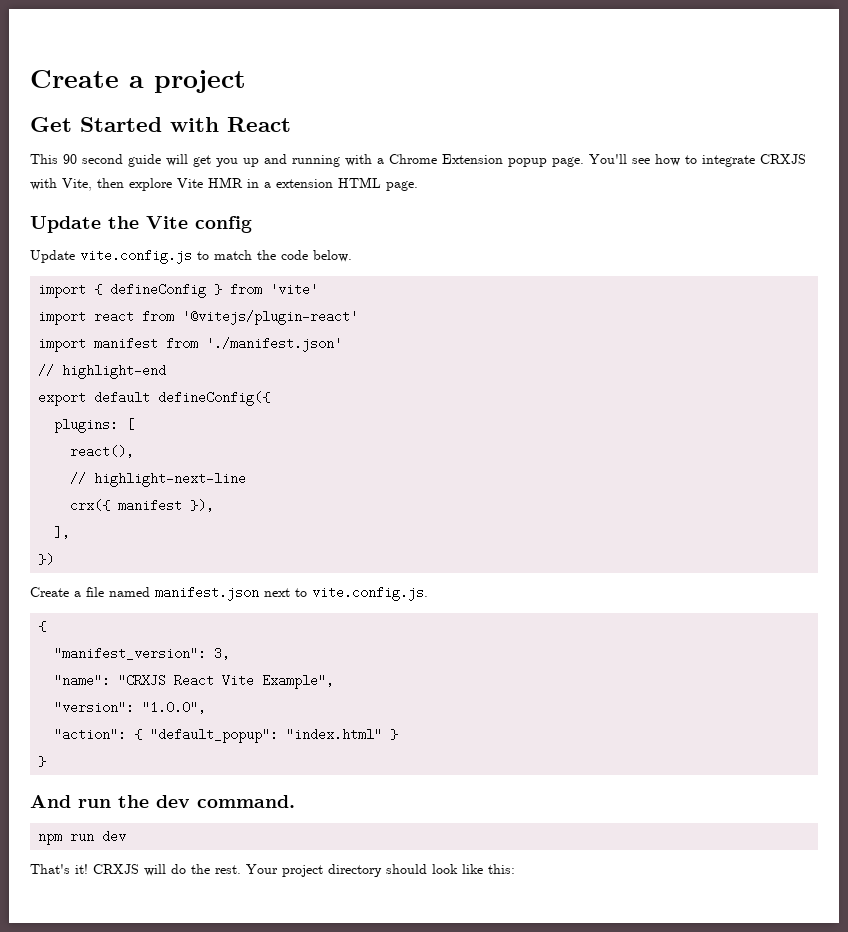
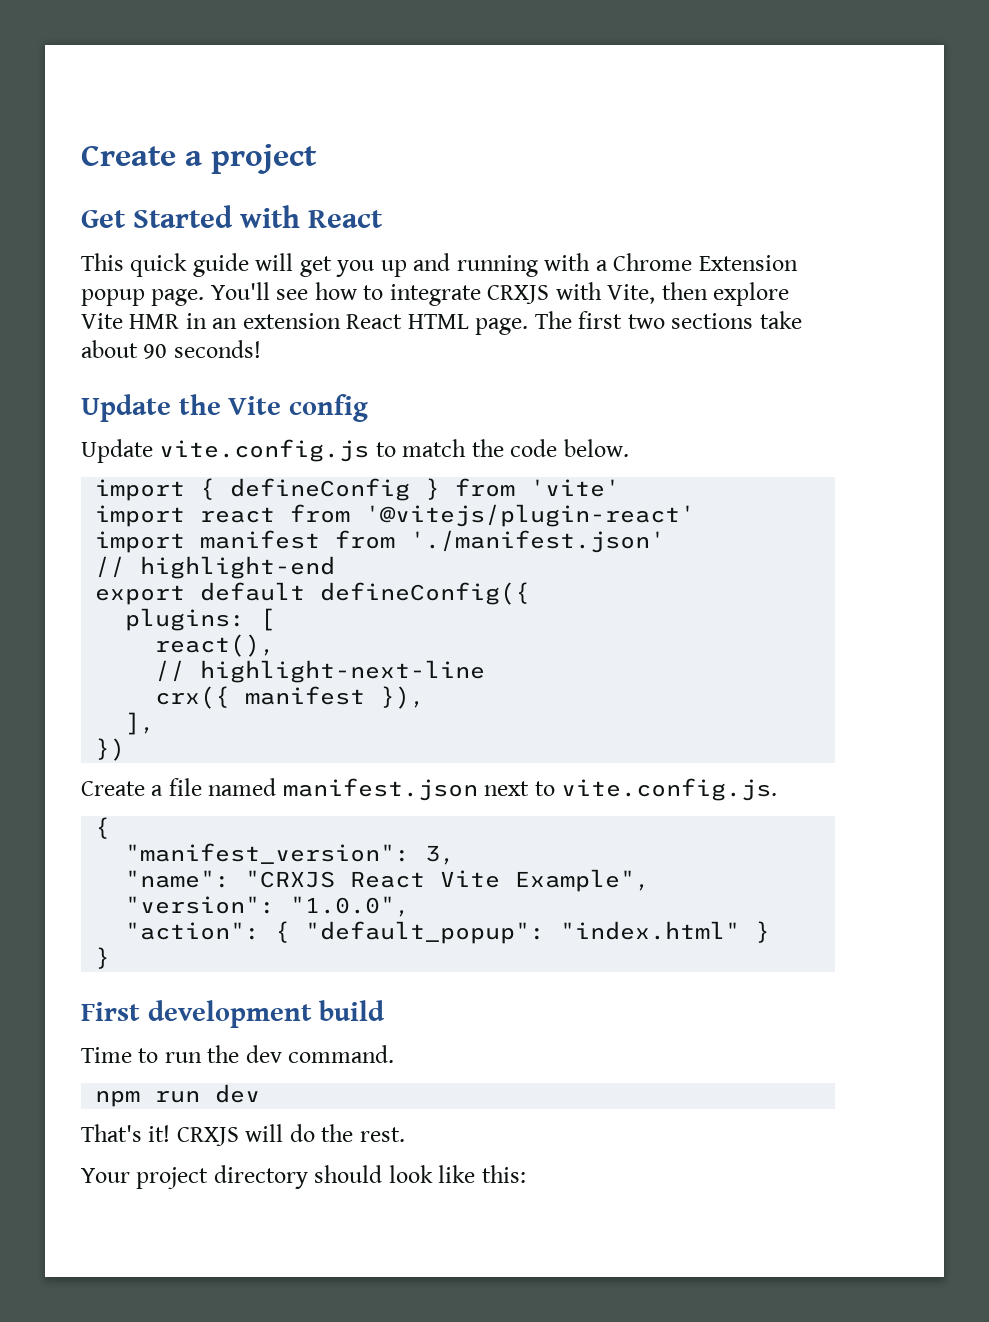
[63,154,123,164] 90 second -> [130,253,188,277] quick
[264,179,333,188] a extension -> [212,313,403,329] an extension React
(418, 186) none -> [534,311,802,329] [81,340,261,359] The first two sections take about 90 seconds!
[30,795,71,808] And -> [81,1000,386,1028] [81,1047,159,1063] First development build // Time to
(241, 869) none -> (405, 1134) //

